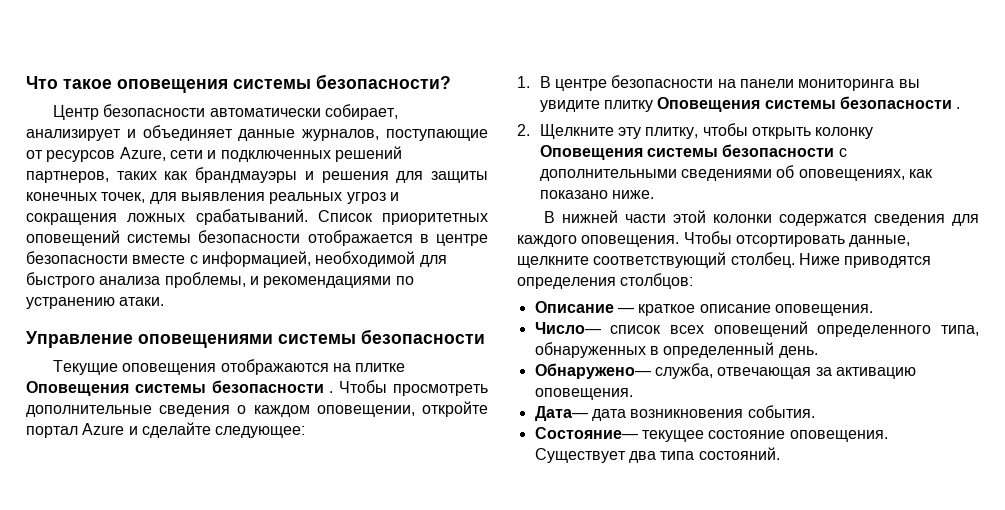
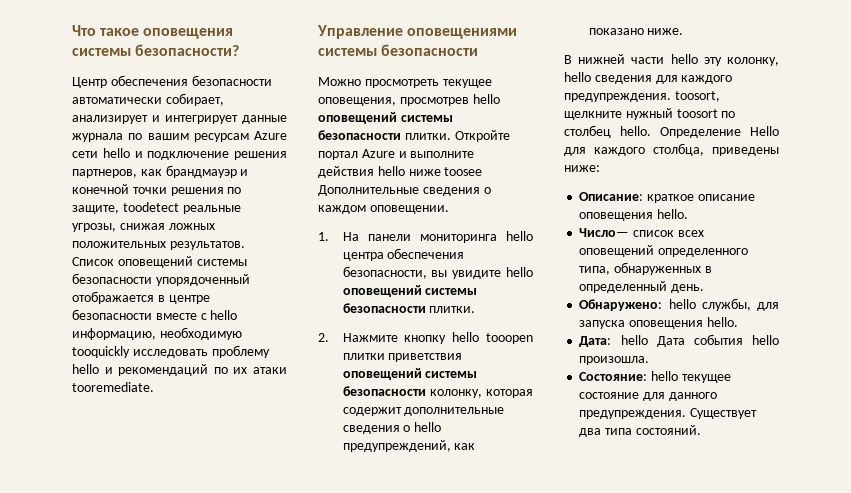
(99, 112) none -> [110,75,188,86] обеспечения
[142,125,489,141] [26,146,402,162] [26,167,489,183] [26,192,399,204] [26,209,488,225] [26,230,301,246] объединяет данные журналов, поступающие от ресурсов Azure, сети и подключенных решений партнеров, таких как брандмауэры и решения для защиты конечных точек, для выявления реальных угроз и сокращения ложных срабатываний. Список приоритетных оповещений системы безопасности -> [165,115,287,124] [72,131,287,142] [72,148,287,160] [72,165,249,178] [72,184,242,196] [72,202,241,214] [72,223,215,232] [72,241,245,250] [72,256,247,268] [72,273,250,286] интегрирует данные журнала по вашим ресурсам Azure сети hello и подключение решения партнеров, как брандмауэр и конечной точки решения по защите, toodetect реальные угрозы, снижая ложных положительных результатов. Список оповещений системы безопасности упорядоченный
[201,251,447,267] [26,272,414,288] [26,297,165,309] [26,329,485,348] [52,359,406,375] [26,380,489,396] [26,401,488,417] [26,422,306,438] [517,75,920,91] [539,96,961,112] [517,123,874,139] [539,144,847,160] [539,165,905,181] информацией, необходимой для быстрого анализа проблемы, и рекомендациями по устранению атаки. // Управление оповещениями системы безопасности // Текущие оповещения отображаются на плитке Оповещения системы безопасности . Чтобы просмотреть дополнительные сведения о каждом оповещении, откройте портал Azure и сделайте следующее: // 1. В центре безопасности на панели мониторинга вы увидите плитку Оповещения системы безопасности . // 2. Щелкните эту плитку, чтобы открыть колонку Оповещения системы безопасности с дополнительными сведениями об оповещениях, -> [210,310,238,320] [72,327,242,340] [72,345,270,358] [72,364,287,376] [72,382,154,392] [317,25,518,39] [318,44,479,56] [318,77,492,88] [318,94,500,106] [318,112,453,124] [318,130,510,142] [318,149,475,160] [318,166,483,178] [318,185,491,196] [318,205,449,214] [318,231,533,243] [342,248,465,261] [342,266,533,279] [342,285,478,297] [342,303,476,313] [318,332,533,344] [342,353,463,362] [342,368,478,380] [342,386,533,398] [342,407,505,416] [342,422,442,434] [342,440,451,452] hello информацию, необходимую tooquickly исследовать проблему hello и рекомендаций по их атаки tooremediate. // Управление оповещениями системы безопасности // Можно просмотреть текущее оповещения, просмотрев hello оповещений системы безопасности плитки. Откройте портал Azure и выполните действия hello ниже toosee Дополнительные сведения о каждом оповещении. // 1. На панели мониторинга hello центра обеспечения безопасности, вы увидите hello оповещений системы безопасности плитки. // 2. Нажмите кнопку hello tooopen плитки приветствия оповещений системы безопасности колонку, которая содержит дополнительные сведения о hello предупреждений,
[672,210,979,226] [517,231,911,247] [517,252,932,268] [517,273,694,289] [534,301,873,316] этой колонки содержатся сведения для каждого оповещения. Чтобы отсортировать данные, щелкните соответствующий столбец. Ниже приводятся определения столбцов: // Описание — краткое описание оповещения. -> [670,54,779,66] [564,72,733,84] [564,91,720,102] [564,108,736,120] [564,125,779,138] [564,143,779,156] [564,165,600,172] [579,192,755,203] [579,209,689,221] hello эту колонку, hello сведения для каждого предупреждения. toosort, щелкните нужный toosort по столбец hello. Определение Hello для каждого столбца, приведены ниже: // Описание: краткое описание оповещения hello.
[534,363,916,379] [534,388,633,400] [534,405,815,421] [534,427,888,442] Обнаружено— служба, отвечающая за активацию оповещения. // Дата— дата возникновения события. // Состояние— текущее состояние оповещения. -> [579,298,779,311] [579,317,738,329] [579,334,779,347] [579,356,650,365] [579,371,731,383] [579,392,717,401] [579,410,687,419] Обнаружено: hello службы, для запуска оповещения hello. // Дата: hello Дата события hello произошла. // Состояние: hello текущее состояние для данного предупреждения.

